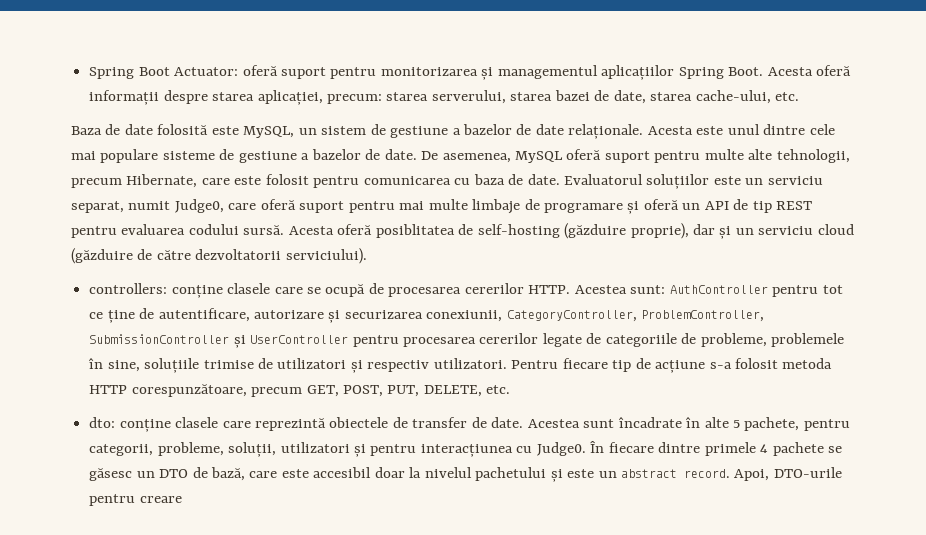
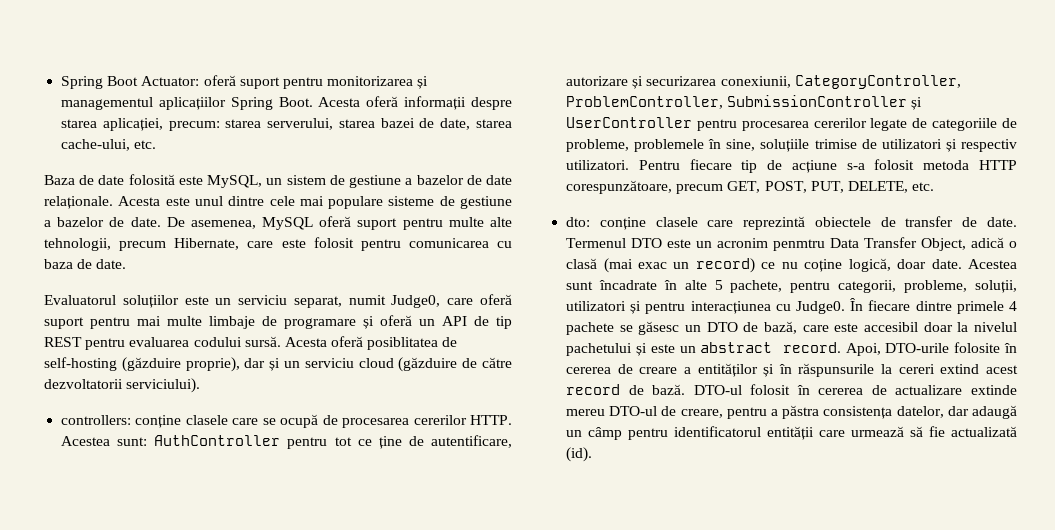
(560, 179) none -> (127, 264) //
(524, 422) none -> [566,237,1017,251] [566,258,962,273] Termenul DTO este un acronim penmtru Data Transfer Object, adică o clasă (mai exac un record) ce nu coține logică, doar date.
[89,494,182,506] pentru creare -> [954,342,1017,353] [566,363,1018,377] [566,384,1017,395] [566,405,1017,419] [566,426,1017,440] [566,447,593,462] folosite în cererea de creare a entităților și în răspunsurile la cereri extind acest record de bază. DTO-ul folosit în cererea de actualizare extinde mereu DTO-ul de creare, pentru a păstra consistența datelor, dar adaugă un câmp pentru identificatorul entității care urmează să fie actualizată (id).

